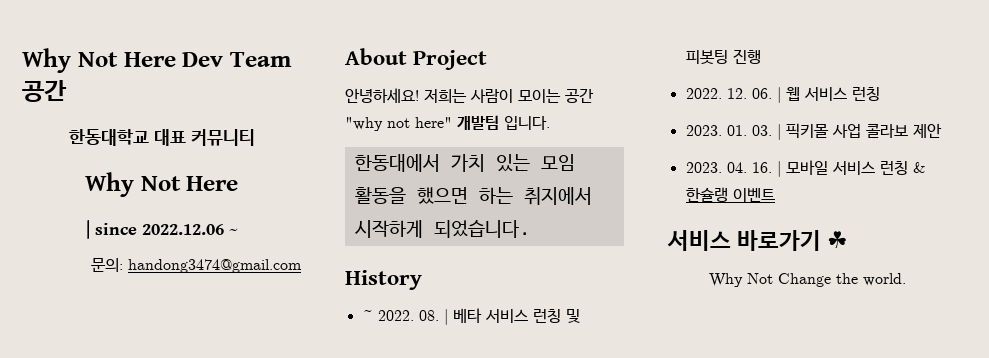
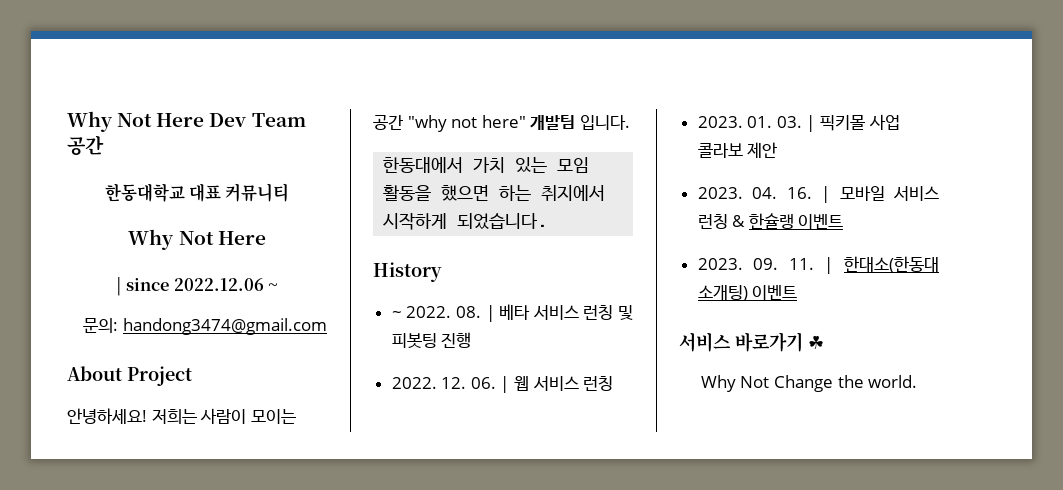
(775, 195) none -> [697,256,939,274] [697,285,798,301] // 2023. 09. 11. | 한대소(한동대 소개팅) 이벤트

